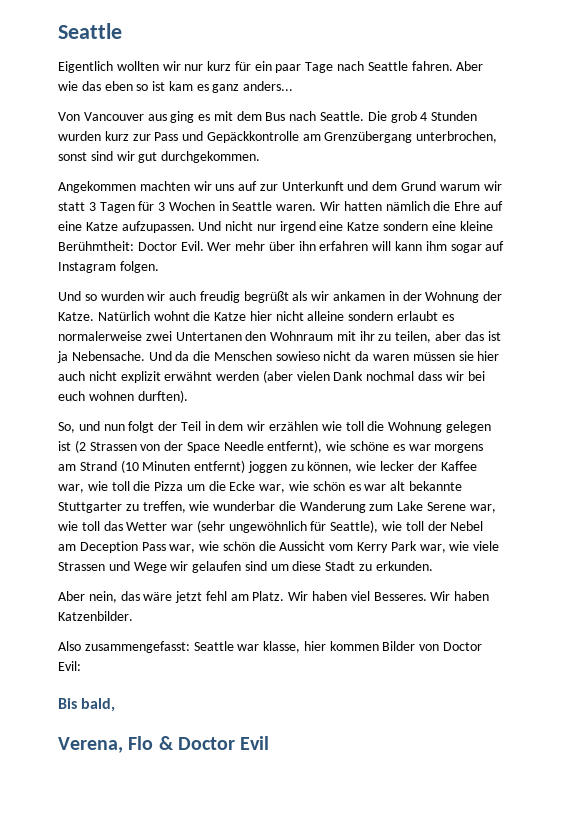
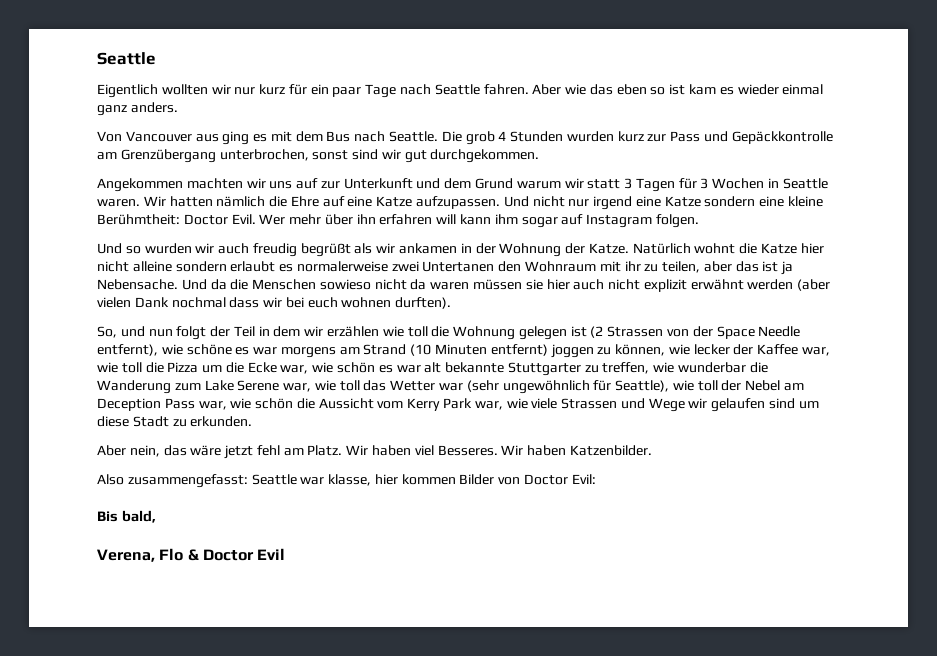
[212,81,294,93] ganz anders... -> [737,84,824,95] [97,102,178,116] wieder einmal ganz anders.

